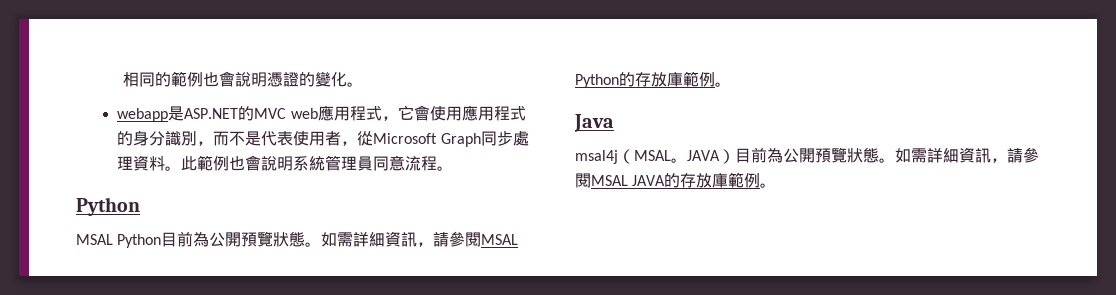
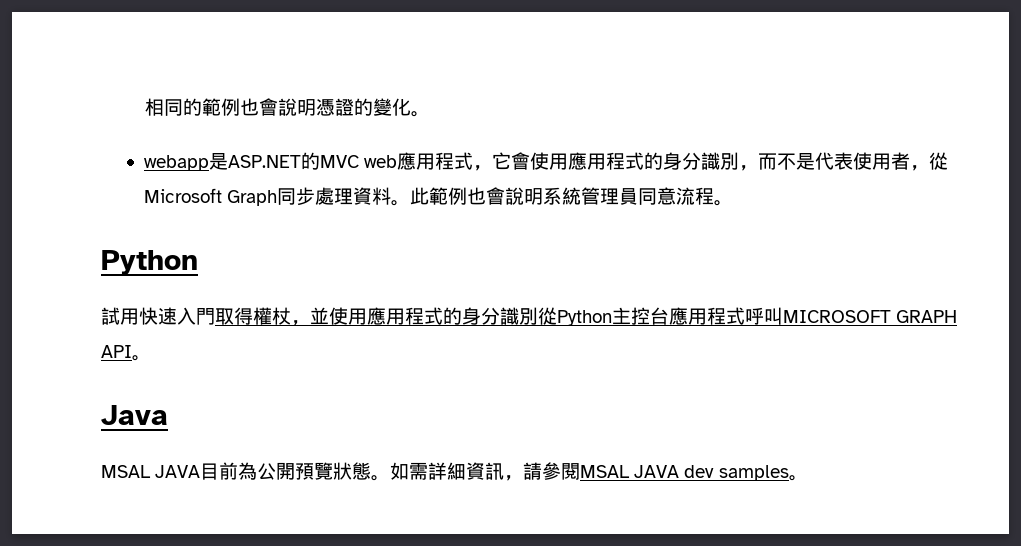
[76,231,519,248] [575,71,731,88] [574,114,614,132] [575,149,735,164] MSAL Python目前為公開預覽狀態。如需詳細資訊，請參閱MSAL Python的存放庫範例。 // Java // msal4j（MSAL。JAVA） -> [101,307,958,326] [101,345,151,361] [101,405,168,425] [101,465,201,478] 試用快速入門取得權杖，並使用應用程式的身分識別從Python主控台應用程式呼叫MICROSOFT GRAPH API。 // Java // MSAL JAVA
[664,172,761,188] 的存放庫範例 -> [684,465,789,481] dev samples

